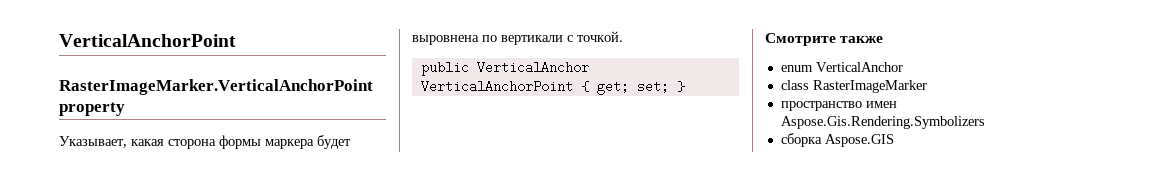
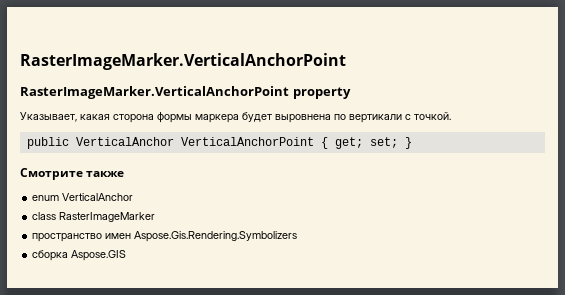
[59,34,236,47] VerticalAnchorPoint -> [20,53,346,70] RasterImageMarker.VerticalAnchorPoint

